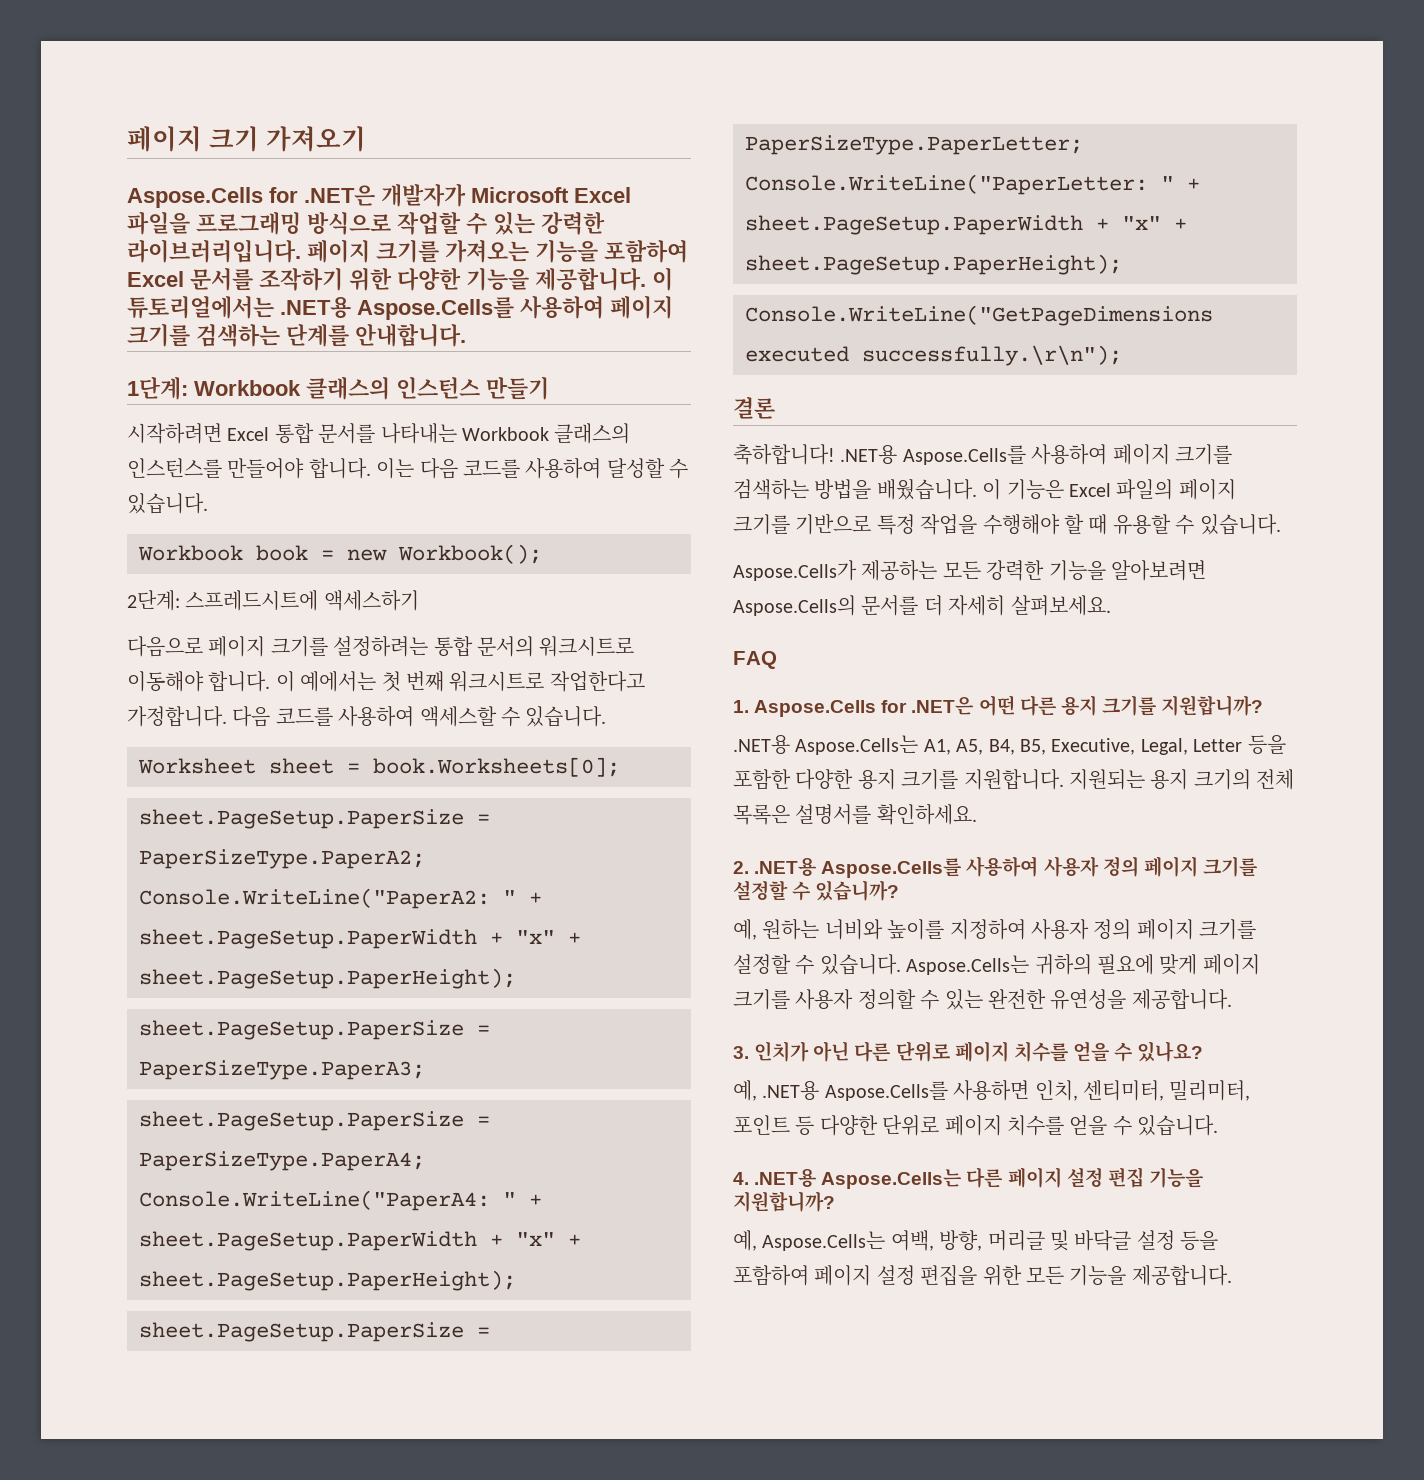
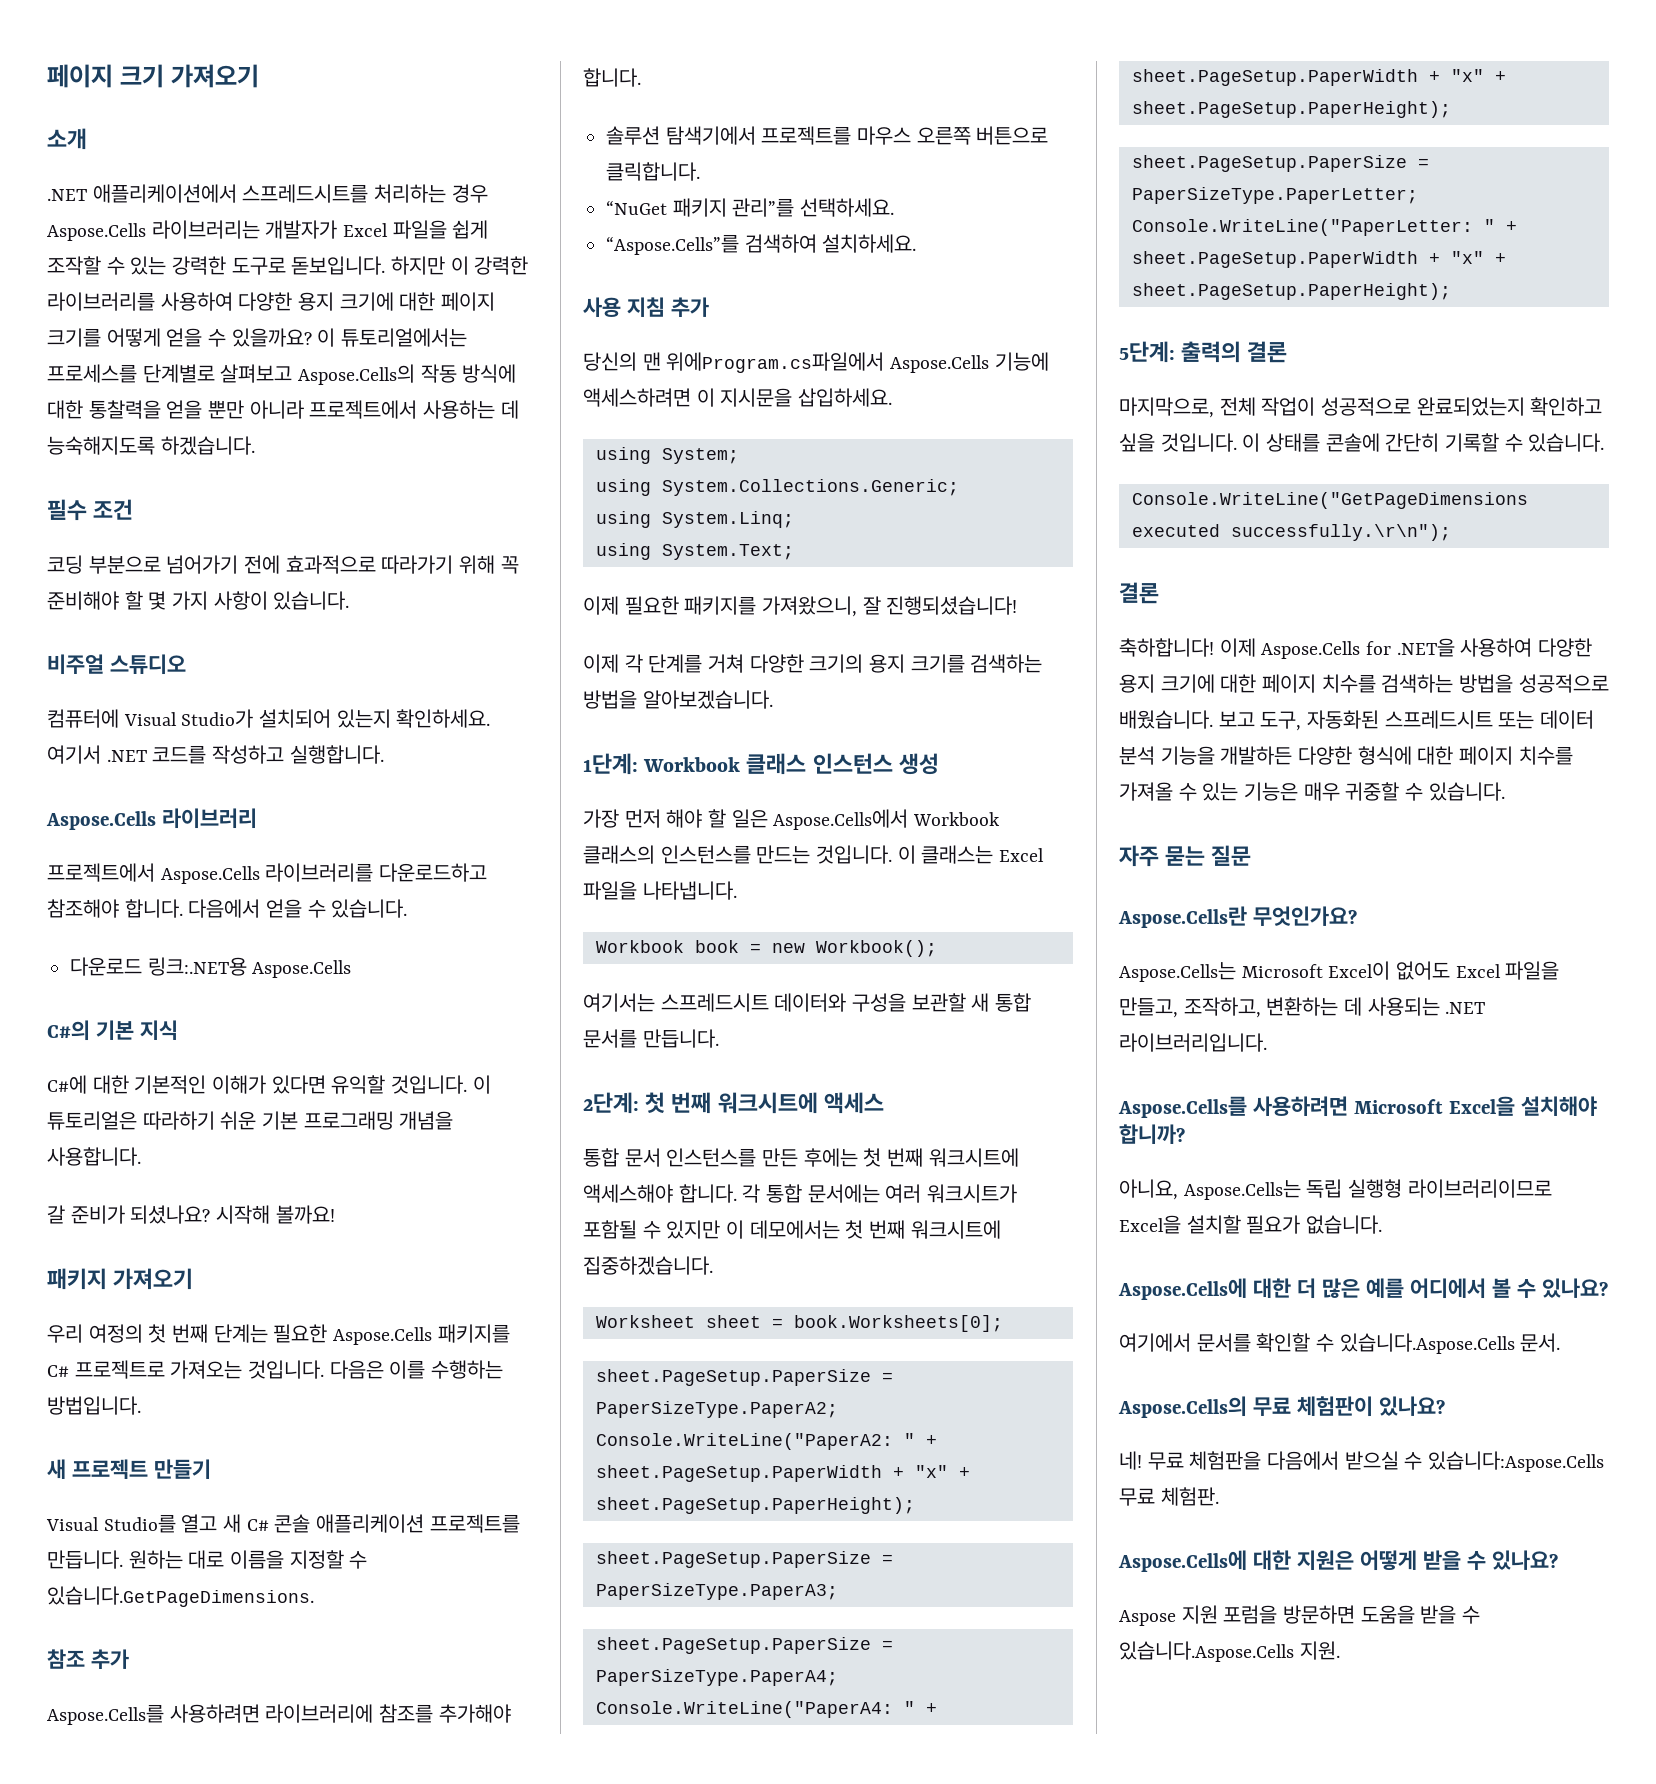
[127,183,631,208] [127,211,605,235] [127,239,688,263] [127,267,673,291] [127,295,673,320] [127,323,466,347] [127,376,549,400] [127,423,631,444] [127,458,689,479] [127,493,208,514] Aspose.Cells for .NET은 개발자가 Microsoft Excel 파일을 프로그래밍 방식으로 작업할 수 있는 강력한 라이브러리입니다. 페이지 크기를 가져오는 기능을 포함하여 Excel 문서를 조작하기 위한 다양한 기능을 제공합니다. 이 튜토리얼에서는 .NET용 Aspose.Cells를 사용하여 페이지 크기를 검색하는 단계를 안내합니다. // 1단계: Workbook 클래스의 인스턴스 만들기 // 시작하려면 Excel 통합 문서를 나타내는 Workbook 클래스의 인스턴스를 만들어야 합니다. 이는 다음 코드를 사용하여 달성할 수 있습니다. -> [47,128,87,150] [47,184,488,203] [47,220,489,241] [47,256,529,275] [47,292,496,311] [47,328,468,347] [47,364,517,385] [47,400,519,419] [47,436,255,455] [47,499,134,521] [47,555,519,574] [47,591,350,610] [47,654,186,675] [47,709,491,728] [47,745,384,764] [46,808,257,830] [47,863,488,884] [47,899,408,918] [70,957,352,978] [47,1020,178,1041] [47,1075,491,1094] [47,1111,454,1130] [47,1147,141,1166] [47,1205,335,1224] [47,1268,194,1290] [47,1324,510,1345] [47,1360,504,1379] [47,1396,141,1415] [47,1459,211,1479] [46,1514,520,1533] [47,1550,368,1569] [47,1586,314,1607] [47,1649,129,1669] [47,1704,511,1725] [583,68,641,87] [606,126,1049,145] [606,162,701,181] [606,198,895,217] [606,234,917,255] [583,297,709,317] [583,352,1049,373] [583,388,893,407] [595,447,739,464] [595,479,959,496] [595,511,794,528] [595,543,794,560] [583,596,1018,617] [583,654,1043,673] [583,690,773,709] [583,753,939,775] [583,809,1001,830] [583,845,1045,864] [583,881,737,900] 소개 // .NET 애플리케이션에서 스프레드시트를 처리하는 경우 Aspose.Cells 라이브러리는 개발자가 Excel 파일을 쉽게 조작할 수 있는 강력한 도구로 돋보입니다. 하지만 이 강력한 라이브러리를 사용하여 다양한 용지 크기에 대한 페이지 크기를 어떻게 얻을 수 있을까요? 이 튜토리얼에서는 프로세스를 단계별로 살펴보고 Aspose.Cells의 작동 방식에 대한 통찰력을 얻을 뿐만 아니라 프로젝트에서 사용하는 데 능숙해지도록 하겠습니다. // 필수 조건 // 코딩 부분으로 넘어가기 전에 효과적으로 따라가기 위해 꼭 준비해야 할 몇 가지 사항이 있습니다. // 비주얼 스튜디오 // 컴퓨터에 Visual Studio가 설치되어 있는지 확인하세요. 여기서 .NET 코드를 작성하고 실행합니다. // Aspose.Cells 라이브러리 // 프로젝트에서 Aspose.Cells 라이브러리를 다운로드하고 참조해야 합니다. 다음에서 얻을 수 있습니다. // 다운로드 링크:.NET용 Aspose.Cells // C#의 기본 지식 // C#에 대한 기본적인 이해가 있다면 유익할 것입니다. 이 튜토리얼은 따라하기 쉬운 기본 프로그래밍 개념을 사용합니다. // 갈 준비가 되셨나요? 시작해 볼까요! // 패키지 가져오기 // 우리 여정의 첫 번째 단계는 필요한 Aspose.Cells 패키지를 C# 프로젝트로 가져오는 것입니다. 다음은 이를 수행하는 방법입니다. // 새 프로젝트 만들기 // Visual Studio를 열고 새 C# 콘솔 애플리케이션 프로젝트를 만듭니다. 원하는 대로 이름을 지정할 수 있습니다.GetPageDimensions. // 참조 추가 // Aspose.Cells를 사용하려면 라이브러리에 참조를 추가해야 합니다. // 솔루션 탐색기에서 프로젝트를 마우스 오른쪽 버튼으로 클릭합니다. // “NuGet 패키지 관리”를 선택하세요. // “Aspose.Cells”를 검색하여 설치하세요. // 사용 지침 추가 // 당신의 맨 위에Program.cs파일에서 Aspose.Cells 기능에 액세스하려면 이 지시문을 삽입하세요. // using System; // using System.Collections.Generic; // using System.Linq; // using System.Text; // 이제 필요한 패키지를 가져왔으니, 잘 진행되셨습니다! // 이제 각 단계를 거쳐 다양한 크기의 용지 크기를 검색하는 방법을 알아보겠습니다. // 1단계: Workbook 클래스 인스턴스 생성 // 가장 먼저 해야 할 일은 Aspose.Cells에서 Workbook 클래스의 인스턴스를 만드는 것입니다. 이 클래스는 Excel 파일을 나타냅니다.
[127,590,419,611] [127,636,635,657] [127,671,645,692] [127,706,607,727] 2단계: 스프레드시트에 액세스하기 // 다음으로 페이지 크기를 설정하려는 통합 문서의 워크시트로 이동해야 합니다. 이 예에서는 첫 번째 워크시트로 작업한다고 가정합니다. 다음 코드를 사용하여 액세스할 수 있습니다. -> [583,993,1032,1012] [583,1029,719,1048] [583,1092,884,1114] [583,1148,1019,1167] [583,1184,1018,1203] [583,1220,1001,1239] [583,1256,713,1275] 여기서는 스프레드시트 데이터와 구성을 보관할 새 통합 문서를 만듭니다. // 2단계: 첫 번째 워크시트에 액세스 // 통합 문서 인스턴스를 만든 후에는 첫 번째 워크시트에 액세스해야 합니다. 각 통합 문서에는 여러 워크시트가 포함될 수 있지만 이 데모에서는 첫 번째 워크시트에 집중하겠습니다.
(1122, 264) none -> [1119,341,1288,363] [1119,397,1603,418] [1119,433,1605,452] // 5단계: 출력의 결론 // 마지막으로, 전체 작업이 성공적으로 완료되었는지 확인하고 싶을 것입니다. 이 상태를 콘솔에 간단히 기록할 수 있습니다.
[840,444,1232,465] [733,478,1236,500] [733,514,1281,535] [733,560,1206,581] [733,595,1111,616] [733,651,777,669] [733,695,1264,717] [733,735,1286,755] [733,769,1295,790] [733,804,977,825] [733,856,1258,878] [733,880,900,901] [733,919,1257,940] [733,954,1260,975] [733,989,1232,1010] [733,1041,1204,1062] [733,1080,1251,1101] [733,1115,1219,1136] [733,1167,1204,1189] [733,1191,835,1212] [733,1230,1219,1251] [733,1265,1232,1286] .NET용 Aspose.Cells를 사용하여 페이지 크기를 검색하는 방법을 배웠습니다. 이 기능은 Excel 파일의 페이지 크기를 기반으로 특정 작업을 수행해야 할 때 유용할 수 있습니다. // Aspose.Cells가 제공하는 모든 강력한 기능을 알아보려면 Aspose.Cells의 문서를 더 자세히 살펴보세요. // FAQ // 1. Aspose.Cells for .NET은 어떤 다른 용지 크기를 지원합니까? // .NET용 Aspose.Cells는 A1, A5, B4, B5, Executive, Legal, Letter 등을 포함한 다양한 용지 크기를 지원합니다. 지원되는 용지 크기의 전체 목록은 설명서를 확인하세요. // 2. .NET용 Aspose.Cells를 사용하여 사용자 정의 페이지 크기를 설정할 수 있습니까? // 예, 원하는 너비와 높이를 지정하여 사용자 정의 페이지 크기를 설정할 수 있습니다. Aspose.Cells는 귀하의 필요에 맞게 페이지 크기를 사용자 정의할 수 있는 완전한 유연성을 제공합니다. // 3. 인치가 아닌 다른 단위로 페이지 치수를 얻을 수 있나요? // 예, .NET용 Aspose.Cells를 사용하면 인치, 센티미터, 밀리미터, 포인트 등 다양한 단위로 페이지 치수를 얻을 수 있습니다. // 4. .NET용 Aspose.Cells는 다른 페이지 설정 편집 기능을 지원합니까? // 예, Aspose.Cells는 여백, 방향, 머리글 및 바닥글 설정 등을 포함하여 페이지 설정 편집을 위한 모든 기능을 제공합니다. -> [1219,638,1593,659] [1119,674,1609,693] [1119,710,1595,731] [1119,746,1573,765] [1119,782,1505,801] [1119,845,1252,867] [1118,906,1357,928] [1119,961,1560,982] [1119,997,1486,1018] [1119,1033,1267,1052] [1118,1096,1597,1118] [1119,1124,1185,1144] [1119,1179,1552,1200] [1119,1215,1383,1234] [1118,1278,1608,1300] [1119,1333,1561,1354] [1118,1396,1445,1418] [1119,1451,1605,1472] [1119,1487,1219,1506] [1118,1550,1558,1572] [1119,1605,1481,1626] [1119,1641,1340,1662] 이제 Aspose.Cells for .NET을 사용하여 다양한 용지 크기에 대한 페이지 치수를 검색하는 방법을 성공적으로 배웠습니다. 보고 도구, 자동화된 스프레드시트 또는 데이터 분석 기능을 개발하든 다양한 형식에 대한 페이지 치수를 가져올 수 있는 기능은 매우 귀중할 수 있습니다. // 자주 묻는 질문 // Aspose.Cells란 무엇인가요? // Aspose.Cells는 Microsoft Excel이 없어도 Excel 파일을 만들고, 조작하고, 변환하는 데 사용되는 .NET 라이브러리입니다. // Aspose.Cells를 사용하려면 Microsoft Excel을 설치해야 합니까? // 아니요, Aspose.Cells는 독립 실행형 라이브러리이므로 Excel을 설치할 필요가 없습니다. // Aspose.Cells에 대한 더 많은 예를 어디에서 볼 수 있나요? // 여기에서 문서를 확인할 수 있습니다.Aspose.Cells 문서. // Aspose.Cells의 무료 체험판이 있나요? // 네! 무료 체험판을 다음에서 받으실 수 있습니다:Aspose.Cells 무료 체험판. // Aspose.Cells에 대한 지원은 어떻게 받을 수 있나요? // Aspose 지원 포럼을 방문하면 도움을 받을 수 있습니다.Aspose.Cells 지원.

